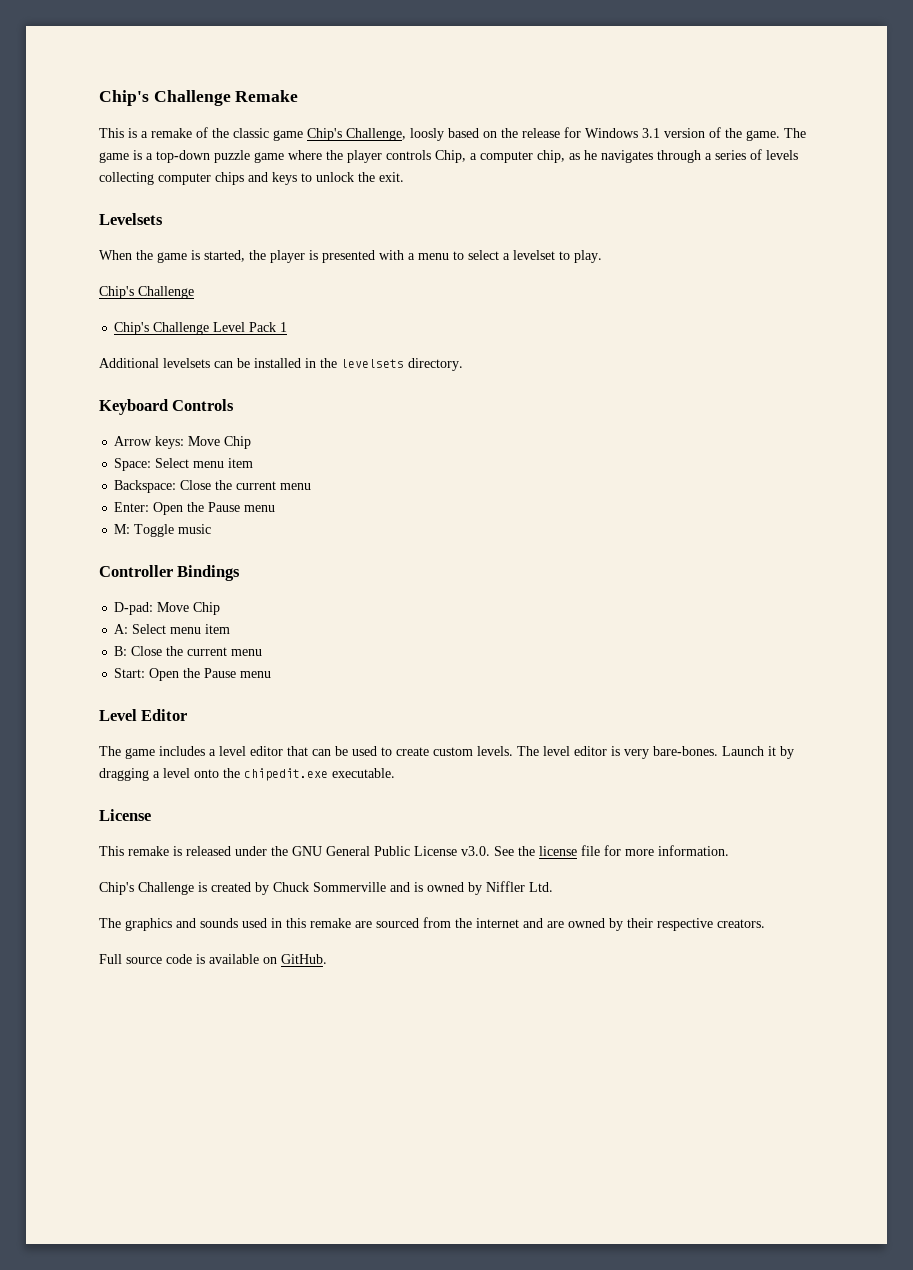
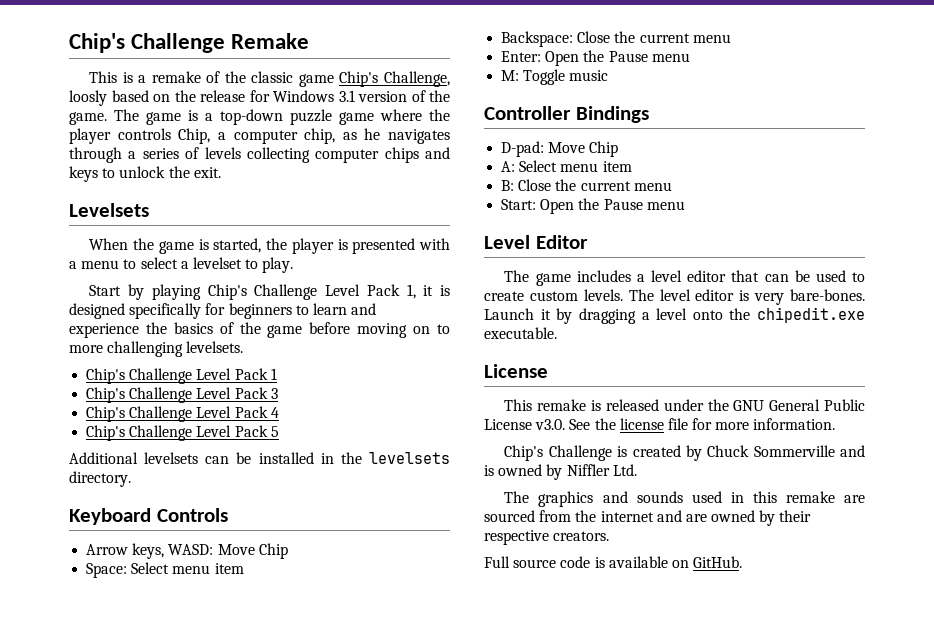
[99,286,194,299] Chip's Challenge -> [89,284,451,300] [69,303,377,319] [69,322,451,338] [69,341,244,357] Start by playing Chip's Challenge Level Pack 1, it is designed specifically for beginners to learn and experience the basics of the game before moving on to more challenging levelsets.
(288, 327) none -> [86,387,278,403] [86,406,279,422] [86,425,279,441] // Chip's Challenge Level Pack 3 // Chip's Challenge Level Pack 4 // Chip's Challenge Level Pack 5
[155,436,185,449] keys: -> [132,543,214,559] keys, WASD:

